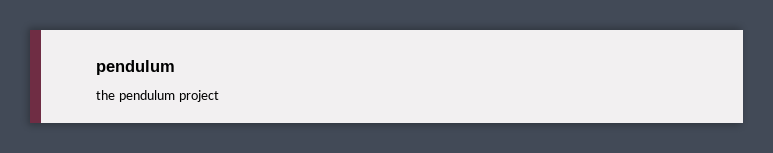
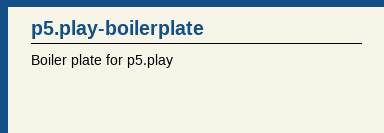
[96,60,175,75] [96,90,219,102] pendulum // the pendulum project -> [31,20,204,39] [31,54,173,68] p5.play-boilerplate // Boiler plate for p5.play

